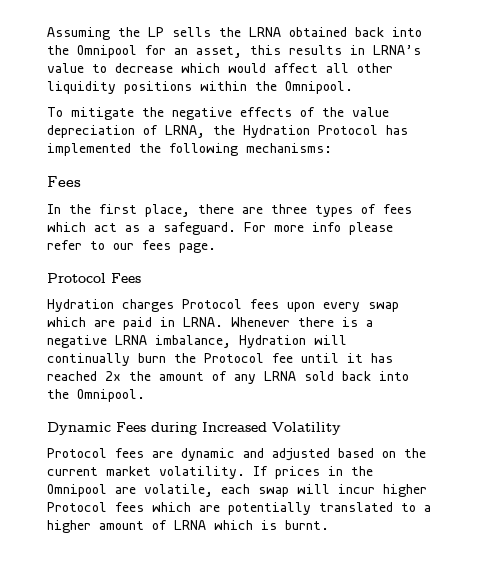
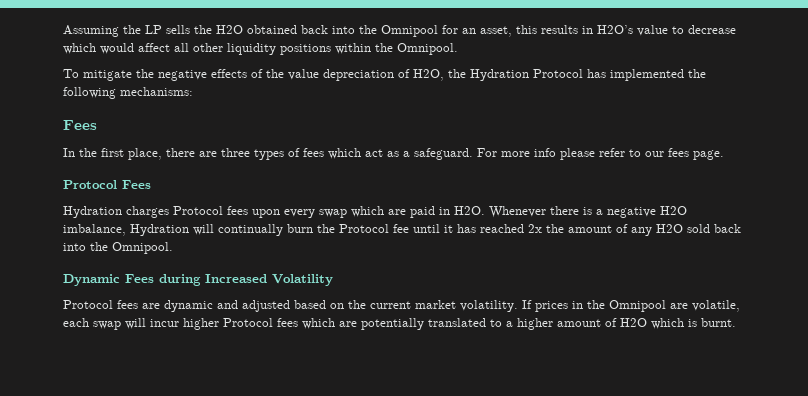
[249,27,281,37] LRNA -> [216,25,243,34] H2O
[373,45,421,55] LRNA’s -> [597,25,633,34] H2O’s
[165,125,205,138] LRNA, -> [413,69,444,81] H2O,
[183,317,223,327] LRNA. -> [454,206,485,215] H2O.
[115,335,147,345] LRNA -> [660,206,687,215] H2O
[264,371,296,381] LRNA -> [656,224,683,233] H2O
[174,520,206,530] LRNA -> [620,318,647,327] H2O

